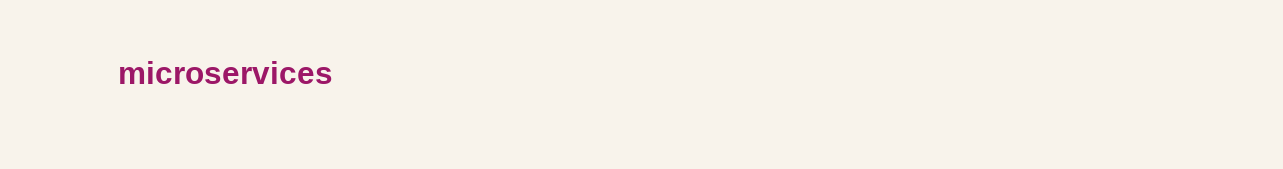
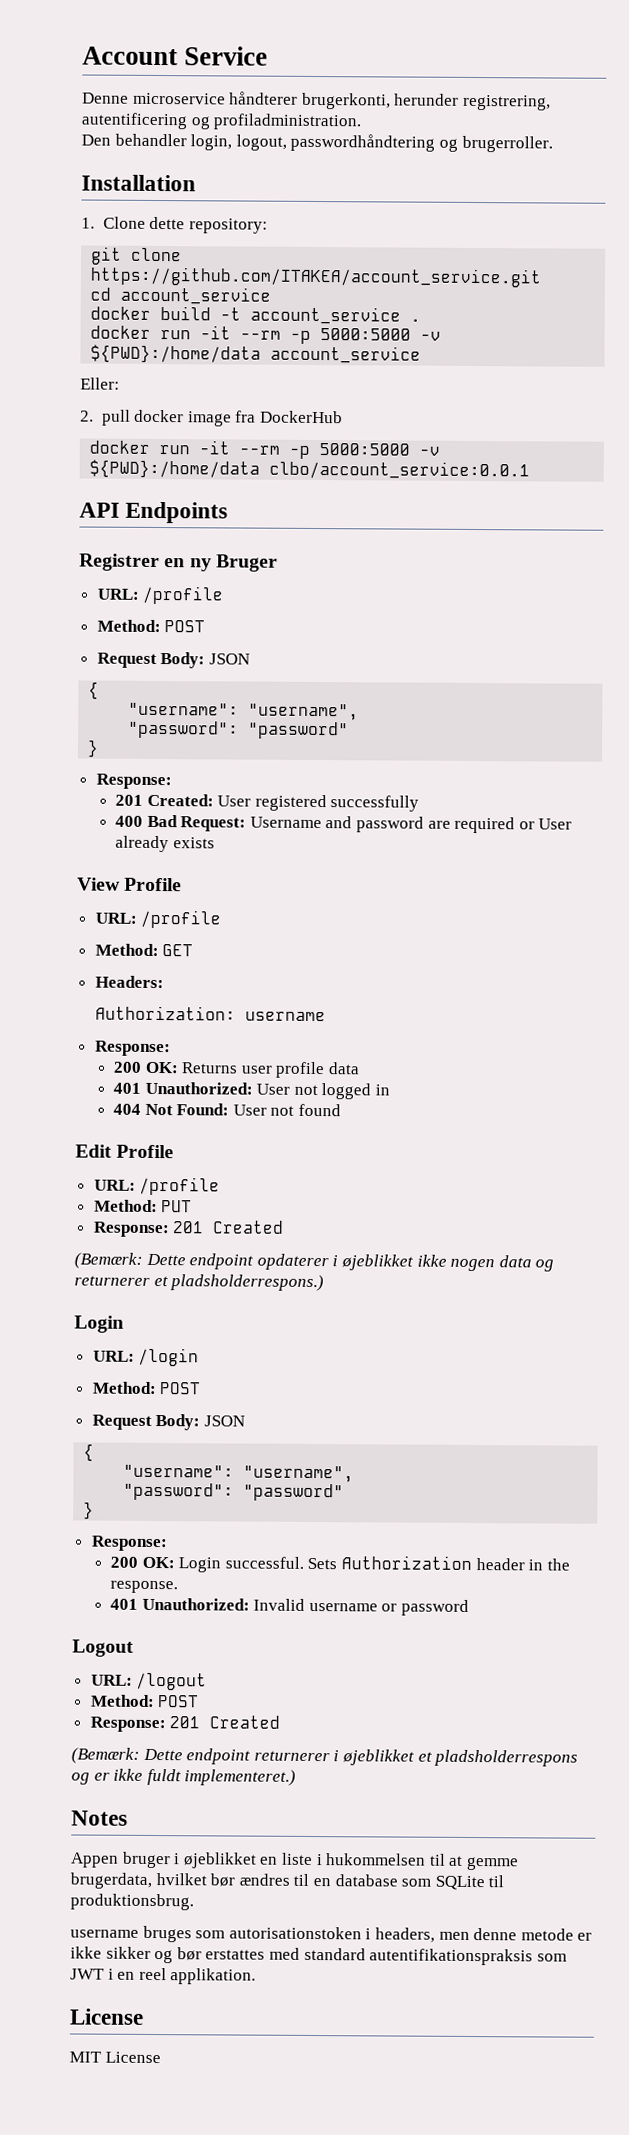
[118,61,333,84] microservices -> [82,46,269,66] [82,91,551,111] [81,112,362,131] [81,133,553,153] [81,174,196,192] [81,216,268,234] [91,246,183,265] [90,266,543,288] [90,286,272,305] [90,306,422,325] [90,325,442,344] [90,344,422,364] [80,377,120,390] [80,409,343,427] [89,440,441,459] [89,459,531,480] [79,501,229,524] [79,553,278,572] [96,585,225,605] [96,619,206,633] [96,652,250,669] [88,681,100,700] [128,702,360,721] [128,720,350,740] [87,739,100,758] [95,773,172,790] [115,793,420,812] [115,814,573,834] [115,835,215,853] [77,877,183,892] [94,909,222,929] [94,943,194,957] [94,975,164,989] [95,1005,327,1022] [94,1040,171,1057] [113,1061,361,1079] [113,1081,391,1100] [113,1103,342,1117] [75,1144,175,1159] [93,1176,221,1196] [93,1199,193,1213] [92,1220,285,1238] [74,1252,555,1272] [74,1274,325,1292] [74,1315,124,1333] [92,1347,200,1367] [91,1381,202,1395] [91,1414,245,1431] [83,1443,95,1462] [123,1464,355,1483] [123,1482,345,1502] [83,1501,95,1520] [90,1535,168,1552] [110,1555,570,1573] [110,1580,179,1594] [110,1597,470,1616] [72,1639,134,1657] [90,1672,208,1691] [89,1694,200,1708] [89,1715,281,1733] [71,1747,579,1767] [71,1768,297,1786] [71,1810,128,1826] [70,1851,519,1871] [70,1872,505,1891] [70,1893,194,1911] [70,1925,593,1943] [70,1946,567,1966] [70,1967,257,1985] [69,2008,144,2025] [69,2051,161,2064] Account Service // Denne microservice håndterer brugerkonti, herunder registrering, autentificering og profiladministration. // Den behandler login, logout, passwordhåndtering og brugerroller. // Installation // 1. Clone dette repository: // git clone https://github.com/ITAKEA/account_service.git // cd account_service // docker build -t account_service . // docker run -it --rm -p 5000:5000 -v ${PWD}:/home/data account_service // Eller: // 2. pull docker image fra DockerHub // docker run -it --rm -p 5000:5000 -v ${PWD}:/home/data clbo/account_service:0.0.1 // API Endpoints // Registrer en ny Bruger // URL: /profile // Method: POST // Request Body: JSON // { // "username": "username", // "password": "password" // } // Response: // 201 Created: User registered successfully // 400 Bad Request: Username and password are required or User already exists // View Profile // URL: /profile // Method: GET // Headers: // Authorization: username // Response: // 200 OK: Returns user profile data // 401 Unauthorized: User not logged in // 404 Not Found: User not found // Edit Profile // URL: /profile // Method: PUT // Response: 201 Created // (Bemærk: Dette endpoint opdaterer i øjeblikket ikke nogen data og returnerer et pladsholderrespons.) // Login // URL: /login // Method: POST // Request Body: JSON // { // "username": "username", // "password": "password" // } // Response: // 200 OK: Login successful. Sets Authorization header in the response. // 401 Unauthorized: Invalid username or password // Logout // URL: /logout // Method: POST // Response: 201 Created // (Bemærk: Dette endpoint returnerer i øjeblikket et pladsholderrespons og er ikke fuldt implementeret.) // Notes // Appen bruger i øjeblikket en liste i hukommelsen til at gemme brugerdata, hvilket bør ændres til en database som SQLite til produktionsbrug. // username bruges som autorisationstoken i headers, men denne metode er ikke sikker og bør erstattes med standard autentifikationspraksis som JWT i en reel applikation. // License // MIT License

